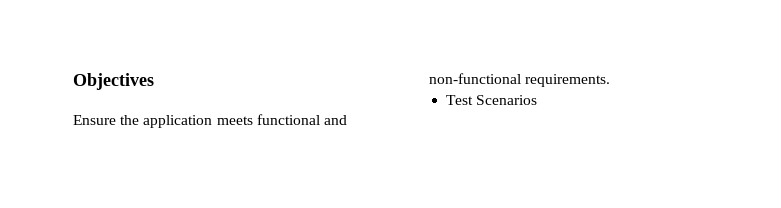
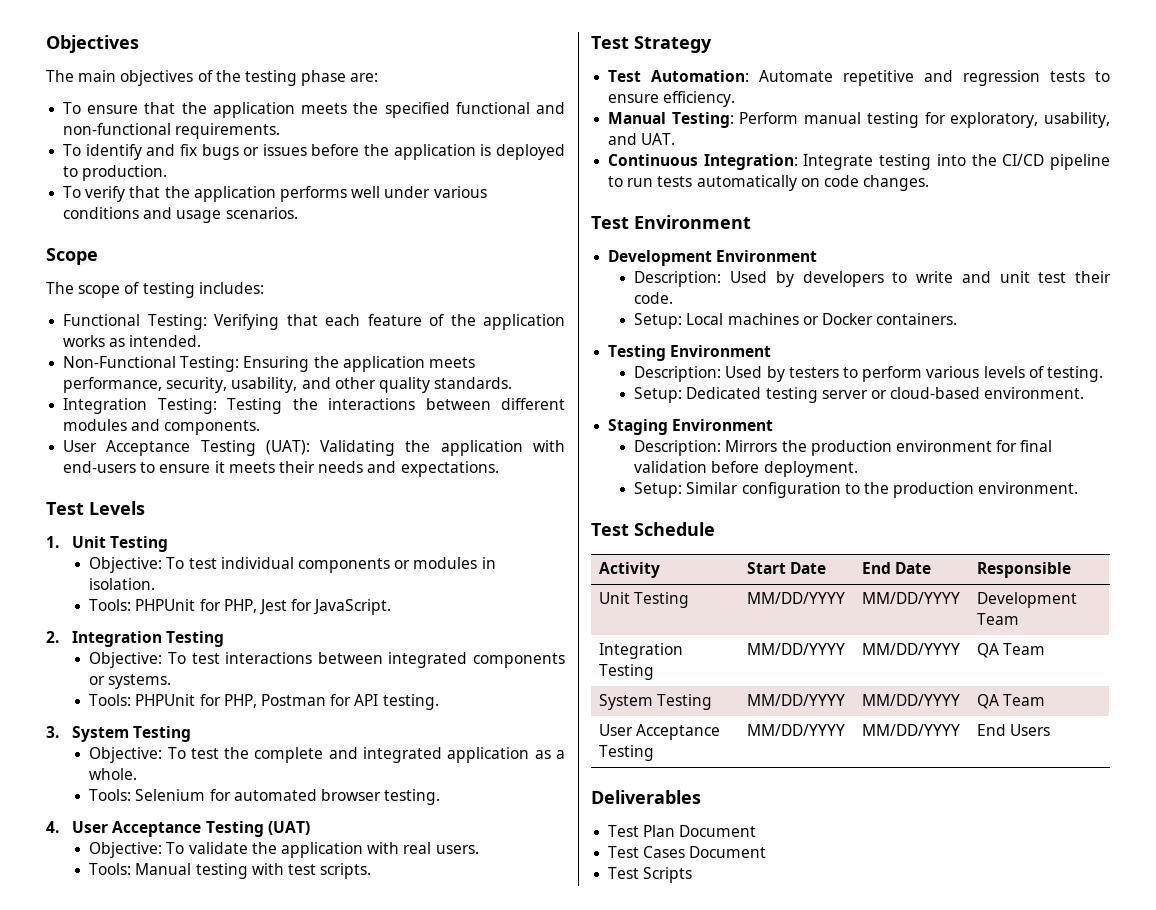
[73,115,253,128] Ensure the application meets -> [46,70,379,86] [63,102,450,118] The main objectives of the testing phase are: // To ensure that the application meets the specified
[446,95,538,105] Test Scenarios -> [63,144,565,160] [63,165,168,181] [63,186,487,202] [63,207,298,223] [46,248,98,265] [46,282,264,298] [63,314,565,330] [63,335,202,347] [63,356,475,372] [63,377,513,393] [63,398,565,414] [63,419,261,435] [63,440,565,456] [63,461,499,477] [46,501,145,515] [46,536,169,552] [89,557,496,573] [89,578,156,590] [89,599,392,615] [46,631,225,647] [89,652,565,668] [89,674,172,689] [89,694,439,710] [46,726,192,742] [89,747,566,763] [89,768,138,780] [89,789,441,805] [46,821,310,837] [89,842,479,858] [89,863,372,879] [591,36,712,53] [608,70,1110,86] [608,91,736,107] [608,112,1110,128] [608,133,676,145] [608,154,1110,170] [608,175,930,191] [591,215,751,229] [608,250,818,266] [634,271,1111,287] [634,292,674,304] [634,313,958,329] [608,345,772,361] [634,366,1103,382] [634,387,1085,403] [608,419,774,435] [634,440,1053,456] [634,461,858,477] [634,482,1079,498] [591,522,715,536] [599,562,661,578] [747,562,827,574] [862,562,932,574] [977,562,1072,578] [599,592,690,608] [747,592,846,604] [862,592,961,604] [977,592,1078,608] [977,613,1020,625] [599,643,684,659] [599,664,655,680] [747,643,846,655] [862,643,961,655] [977,643,1046,658] [599,694,713,710] [747,694,846,706] [862,694,961,706] [977,694,1046,709] [599,724,721,740] [599,745,655,761] [747,724,846,736] [862,724,961,736] [977,724,1051,736] [591,790,701,804] [608,825,757,837] [608,846,767,858] [608,867,693,883] To identify and fix bugs or issues before the application is deployed to production. // To verify that the application performs well under various conditions and usage scenarios. // Scope // The scope of testing includes: // Functional Testing: Verifying that each feature of the application works as intended. // Non-Functional Testing: Ensuring the application meets performance, security, usability, and other quality standards. // Integration Testing: Testing the interactions between different modules and components. // User Acceptance Testing (UAT): Validating the application with end-users to ensure it meets their needs and expectations. // Test Levels // 1. Unit Testing // Objective: To test individual components or modules in isolation. // Tools: PHPUnit for PHP, Jest for JavaScript. // 2. Integration Testing // Objective: To test interactions between integrated components or systems. // Tools: PHPUnit for PHP, Postman for API testing. // 3. System Testing // Objective: To test the complete and integrated application as a whole. // Tools: Selenium for automated browser testing. // 4. User Acceptance Testing (UAT) // Objective: To validate the application with real users. // Tools: Manual testing with test scripts. // Test Strategy // Test Automation: Automate repetitive and regression tests to ensure efficiency. // Manual Testing: Perform manual testing for exploratory, usability, and UAT. // Continuous Integration: Integrate testing into the CI/CD pipeline to run tests automatically on code changes. // Test Environment // Development Environment // Description: Used by developers to write and unit test their code. // Setup: Local machines or Docker containers. // Testing Environment // Description: Used by testers to perform various levels of testing. // Setup: Dedicated testing server or cloud-based environment. // Staging Environment // Description: Mirrors the production environment for final validation before deployment. // Setup: Similar configuration to the production environment. // Test Schedule // Activity | Start Date | End Date | Responsible // Unit Testing | MM/DD/YYYY | MM/DD/YYYY | Development Team // Integration Testing | MM/DD/YYYY | MM/DD/YYYY | QA Team // System Testing | MM/DD/YYYY | MM/DD/YYYY | QA Team // User Acceptance Testing | MM/DD/YYYY | MM/DD/YYYY | End Users // Deliverables // Test Plan Document // Test Cases Document // Test Scripts

